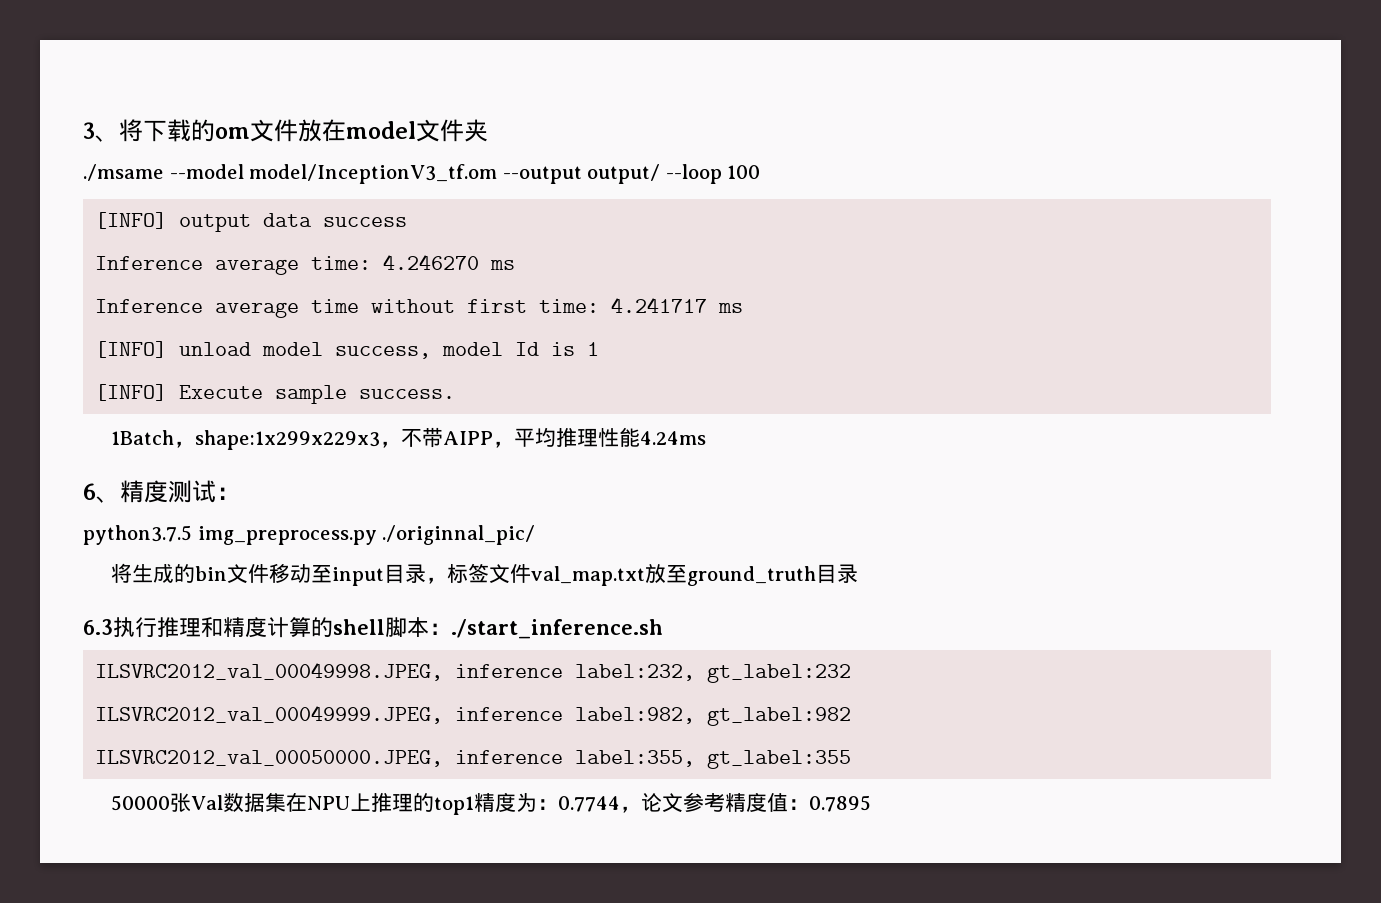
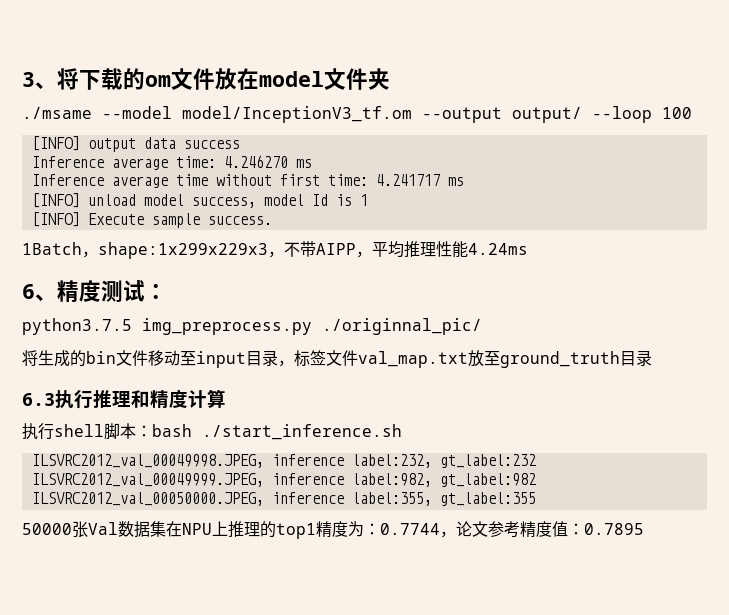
[311,617,333,637] 的 -> [22,423,54,440] // 执行
(451, 629) none -> [152,424,192,437] bash

